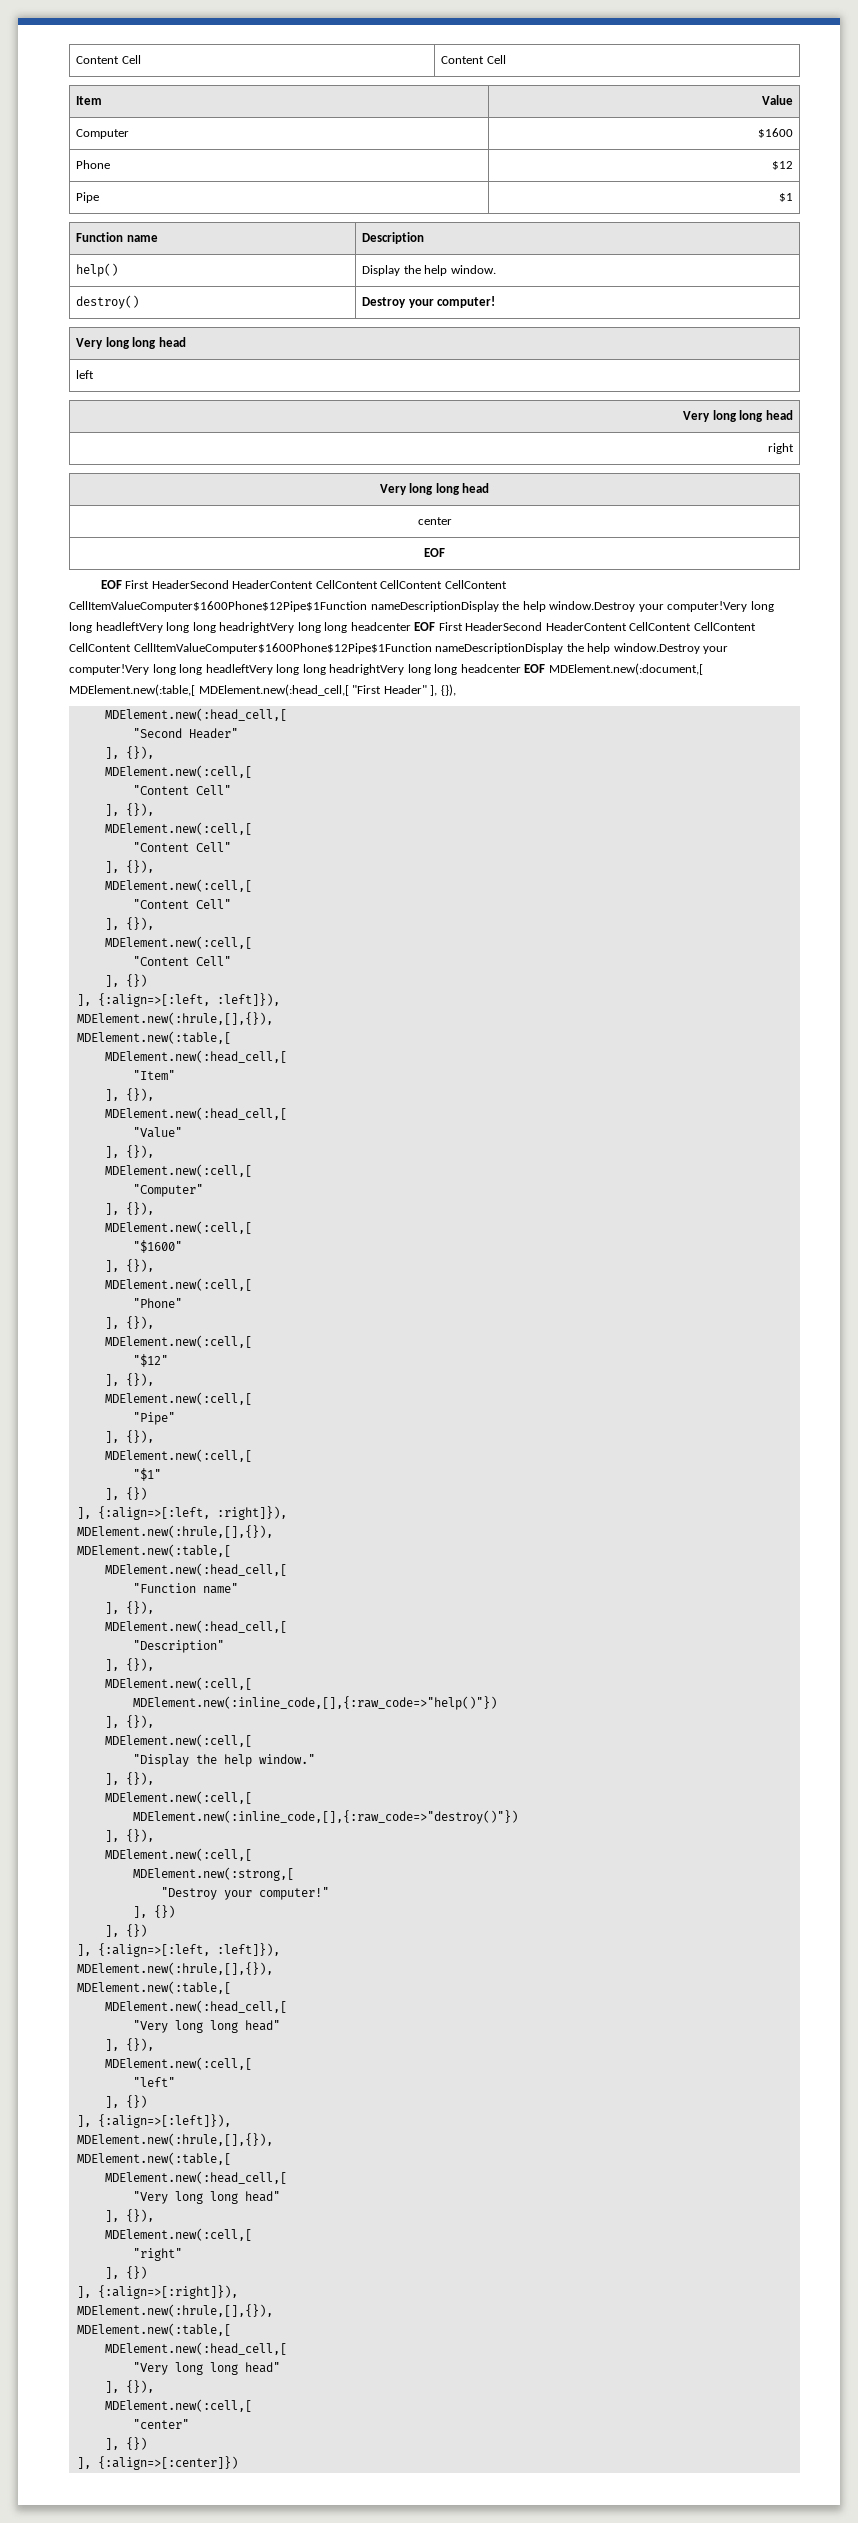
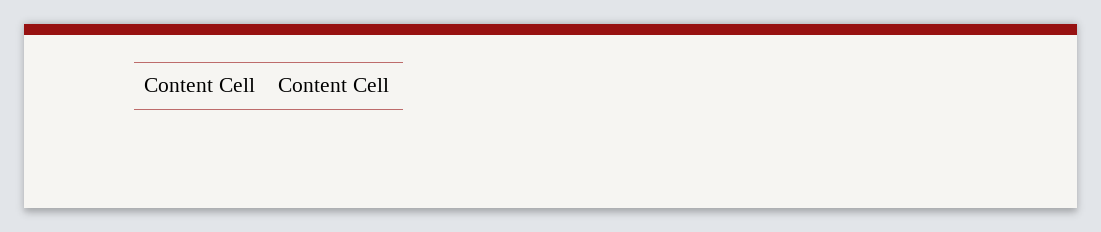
[76,96,103,105] [761,95,793,105] [76,129,130,139] [757,128,793,138] [76,160,111,169] [771,161,793,170] [76,192,100,203] [778,193,793,202] [76,232,158,242] [362,232,425,244] [76,263,119,277] [362,265,496,276] [76,295,140,309] [362,296,496,308] [76,337,186,349] [76,370,95,379] [683,410,793,422] [767,443,794,454] [379,483,490,495] [417,517,452,525] [424,548,445,557] [100,580,507,589] [69,601,774,612] [69,622,756,633] [69,643,729,654] [69,663,703,675] [69,684,456,696] [104,708,287,721] [132,728,238,739] [104,746,154,759] [104,765,252,778] [132,785,231,795] [104,803,154,816] [104,822,252,835] [132,842,231,852] [104,860,154,873] [104,879,252,892] [132,899,231,909] [104,917,154,930] [104,936,252,949] [132,956,231,966] [104,974,147,987] [76,993,280,1007] [76,1012,273,1025] [76,1031,231,1044] [104,1050,287,1063] [132,1070,175,1080] [104,1088,154,1101] [104,1107,287,1120] [132,1127,182,1138] [104,1145,154,1158] [104,1164,252,1177] [132,1184,203,1197] [104,1202,154,1215] [104,1221,252,1234] [132,1240,182,1253] [104,1259,154,1272] [104,1278,252,1291] [132,1298,182,1308] [104,1316,154,1329] [104,1335,252,1348] [132,1354,168,1367] [104,1373,154,1386] [104,1392,252,1405] [132,1412,175,1425] [104,1430,154,1443] [104,1449,252,1462] [132,1468,161,1481] [104,1487,147,1500] [76,1506,287,1520] [76,1525,273,1538] [76,1544,231,1557] [104,1563,287,1576] [132,1583,238,1594] [104,1601,154,1614] [104,1620,287,1633] [132,1640,224,1653] [104,1658,154,1671] [104,1677,252,1690] [132,1696,497,1710] [104,1715,154,1728] [104,1734,252,1747] [132,1754,315,1767] [104,1772,154,1785] [104,1791,252,1804] [132,1810,518,1824] [104,1829,154,1842] [104,1848,252,1861] [132,1867,294,1881] [160,1887,329,1900] [132,1905,175,1918] [104,1924,147,1937] [76,1943,280,1957] [76,1962,273,1975] [76,1981,231,1994] [104,2000,287,2013] [132,2020,280,2033] [104,2038,154,2051] [104,2057,252,2070] [132,2077,175,2087] [104,2095,147,2108] [76,2114,231,2128] [76,2133,273,2146] [76,2152,231,2165] [104,2171,287,2184] [132,2191,280,2204] [104,2209,154,2222] [104,2228,252,2241] [132,2248,182,2261] [104,2266,147,2279] [76,2285,238,2299] [76,2304,273,2317] [76,2323,231,2336] [104,2342,287,2355] [132,2362,280,2375] [104,2380,154,2393] [104,2399,252,2412] [132,2419,189,2429] [104,2437,147,2450] [76,2456,238,2470] // Item | Value // Computer | $1600 // Phone | $12 // Pipe | $1 // Function name | Description // help() | Display the help window. // destroy() | Destroy your computer! // Very long long head // left // Very long long head // right // Very long long head // center // EOF // EOF First HeaderSecond HeaderContent CellContent CellContent CellContent CellItemValueComputer$1600Phone$12Pipe$1Function nameDescriptionDisplay the help window.Destroy your computer!Very long long headleftVery long long headrightVery long long headcenter EOF First HeaderSecond HeaderContent CellContent CellContent CellContent CellItemValueComputer$1600Phone$12Pipe$1Function nameDescriptionDisplay the help window.Destroy your computer!Very long long headleftVery long long headrightVery long long headcenter EOF MDElement.new(:document,[ MDElement.new(:table,[ MDElement.new(:head_cell,[ "First Header" ], {}), // MDElement.new(:head_cell,[ // "Second Header" // ], {}), // MDElement.new(:cell,[ // "Content Cell" // ], {}), // MDElement.new(:cell,[ // "Content Cell" // ], {}), // MDElement.new(:cell,[ // "Content Cell" // ], {}), // MDElement.new(:cell,[ // "Content Cell" // ], {}) // ], {:align=>[:left, :left]}), // MDElement.new(:hrule,[],{}), // MDElement.new(:table,[ // MDElement.new(:head_cell,[ // "Item" // ], {}), // MDElement.new(:head_cell,[ // "Value" // ], {}), // MDElement.new(:cell,[ // "Computer" // ], {}), // MDElement.new(:cell,[ // "$1600" // ], {}), // MDElement.new(:cell,[ // "Phone" // ], {}), // MDElement.new(:cell,[ // "$12" // ], {}), // MDElement.new(:cell,[ // "Pipe" // ], {}), // MDElement.new(:cell,[ // "$1" // ], {}) // ], {:align=>[:left, :right]}), // MDElement.new(:hrule,[],{}), // MDElement.new(:table,[ // MDElement.new(:head_cell,[ // "Function name" // ], {}), // MDElement.new(:head_cell,[ // "Description" // ], {}), // MDElement.new(:cell,[ // MDElement.new(:inline_code,[],{:raw_code=>"help()"}) // ], {}), // MDElement.new(:cell,[ // "Display the help window." // ], {}), // MDElement.new(:cell,[ // MDElement.new(:inline_code,[],{:raw_code=>"destroy()"}) // ], {}), // MDElement.new(:cell,[ // MDElement.new(:strong,[ // "Destroy your computer!" // ], {}) // ], {}) // ], {:align=>[:left, :left]}), // MDElement.new(:hrule,[],{}), // MDElement.new(:table,[ // MDElement.new(:head_cell,[ // "Very long long head" // ], {}), // MDElement.new(:cell,[ // "left" // ], {}) // ], {:align=>[:left]}), // MDElement.new(:hrule,[],{}), // MDElement.new(:table,[ // MDElement.new(:head_cell,[ // "Very long long head" // ], {}), // MDElement.new(:cell,[ // "right" // ], {}) // ], {:align=>[:right]}), // MDElement.new(:hrule,[],{}), // MDElement.new(:table,[ // MDElement.new(:head_cell,[ // "Very long long head" // ], {}), // MDElement.new(:cell,[ // "center" // ], {}) // ], {:align=>[:center]}) -> (390, 85) none

